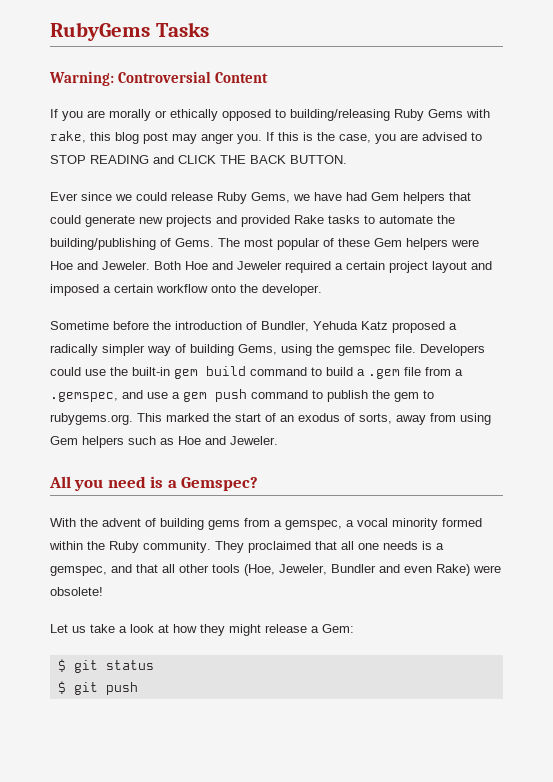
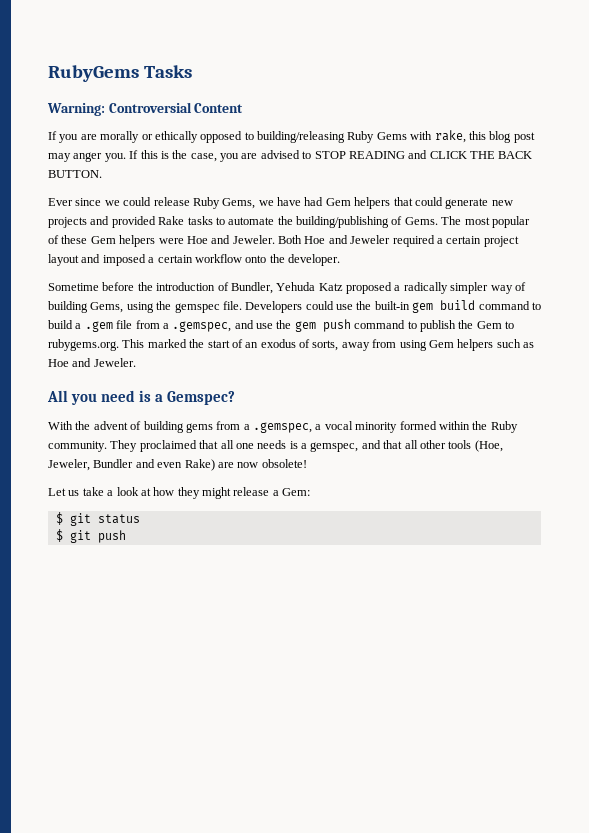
[172,392,180,399] a -> [276,320,292,329] the
[394,392,419,402] gem -> [476,321,502,329] Gem
[285,520,342,530] gemspec, -> [253,422,312,433] .gemspec,
[473,565,501,573] were -> [217,462,259,468] are now

